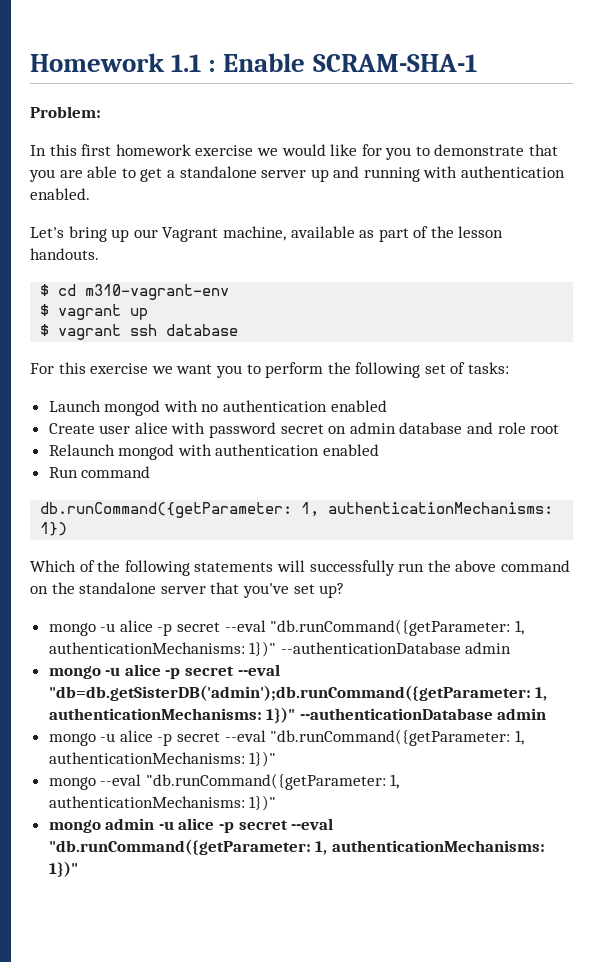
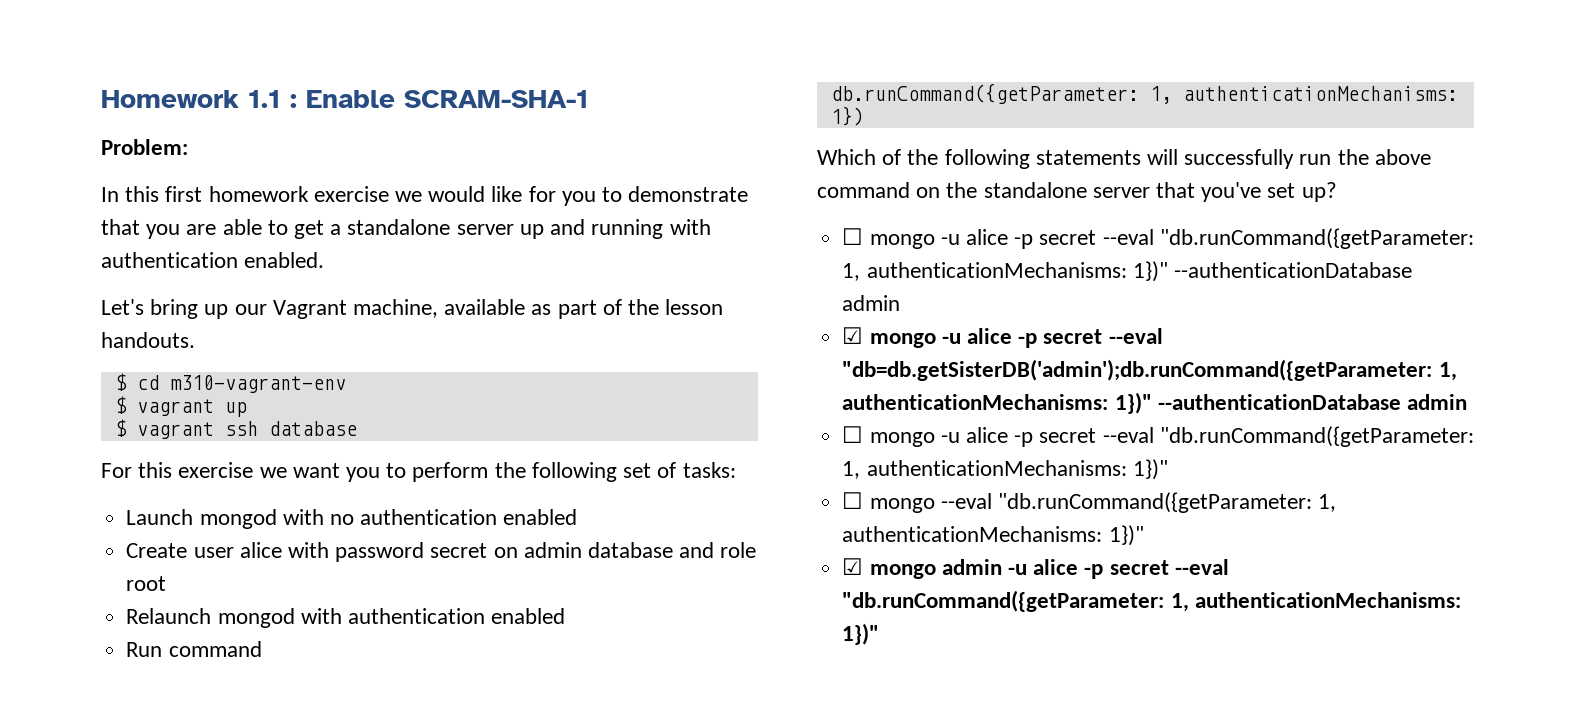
(345, 590) none -> [842,228,864,245] ☐
(512, 648) none -> [842,327,864,344] ☑
(547, 714) none -> [842,426,864,443] ☐
(277, 759) none -> [842,492,864,509] ☐
(277, 803) none -> [842,558,864,575] ☑

